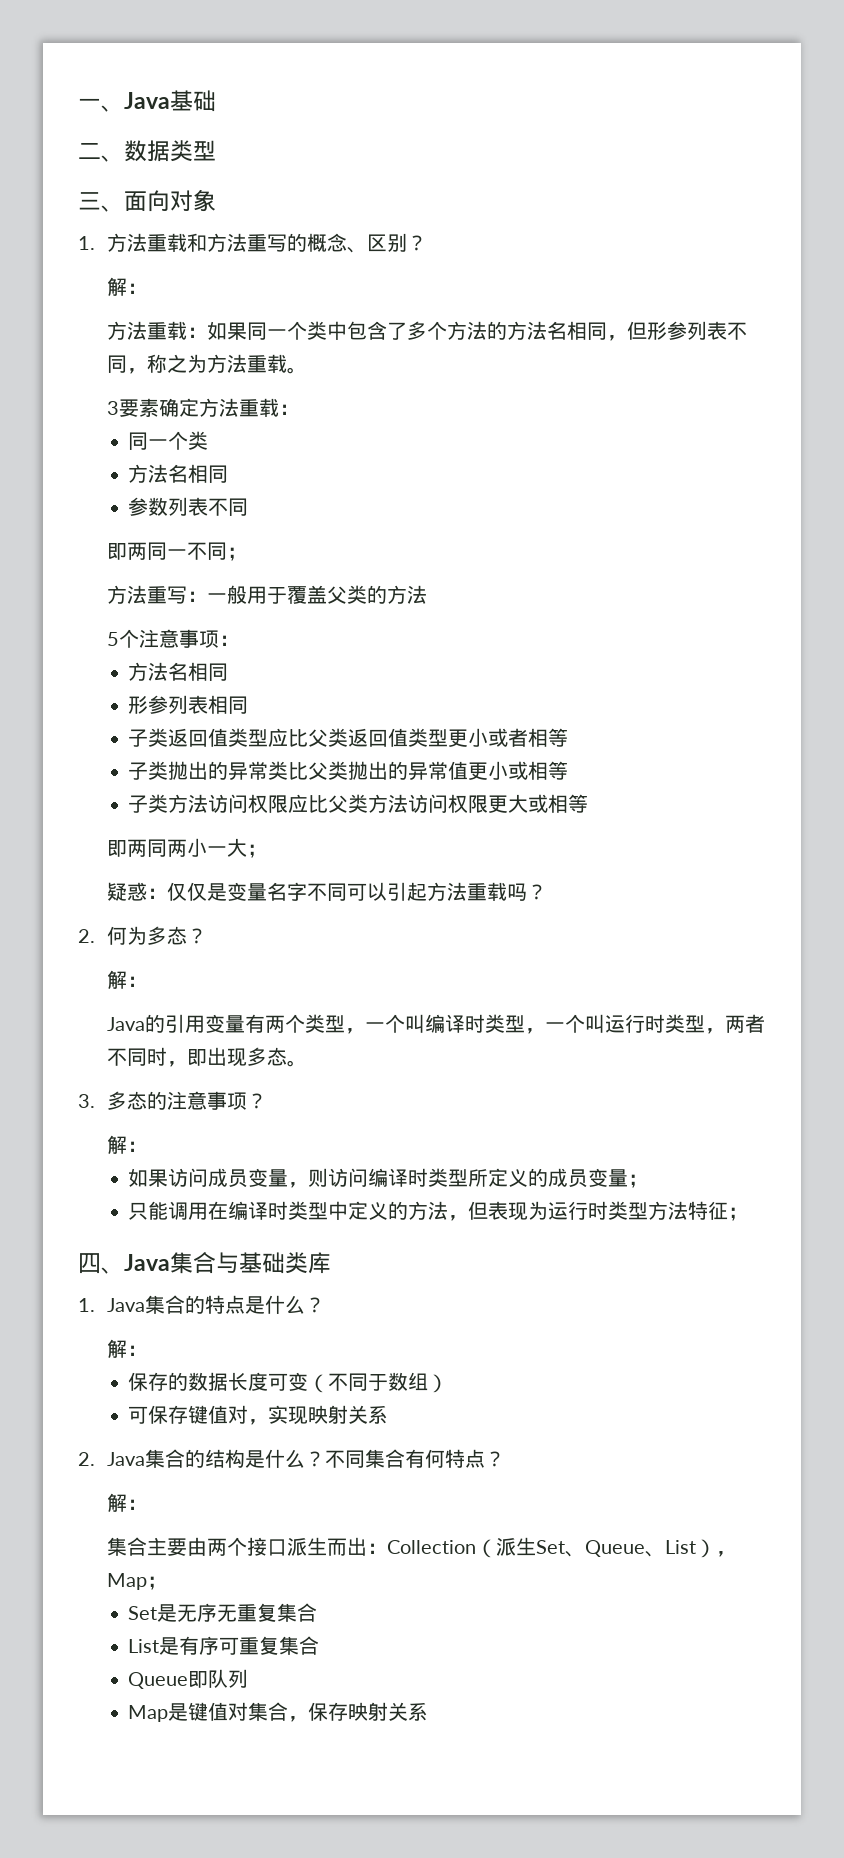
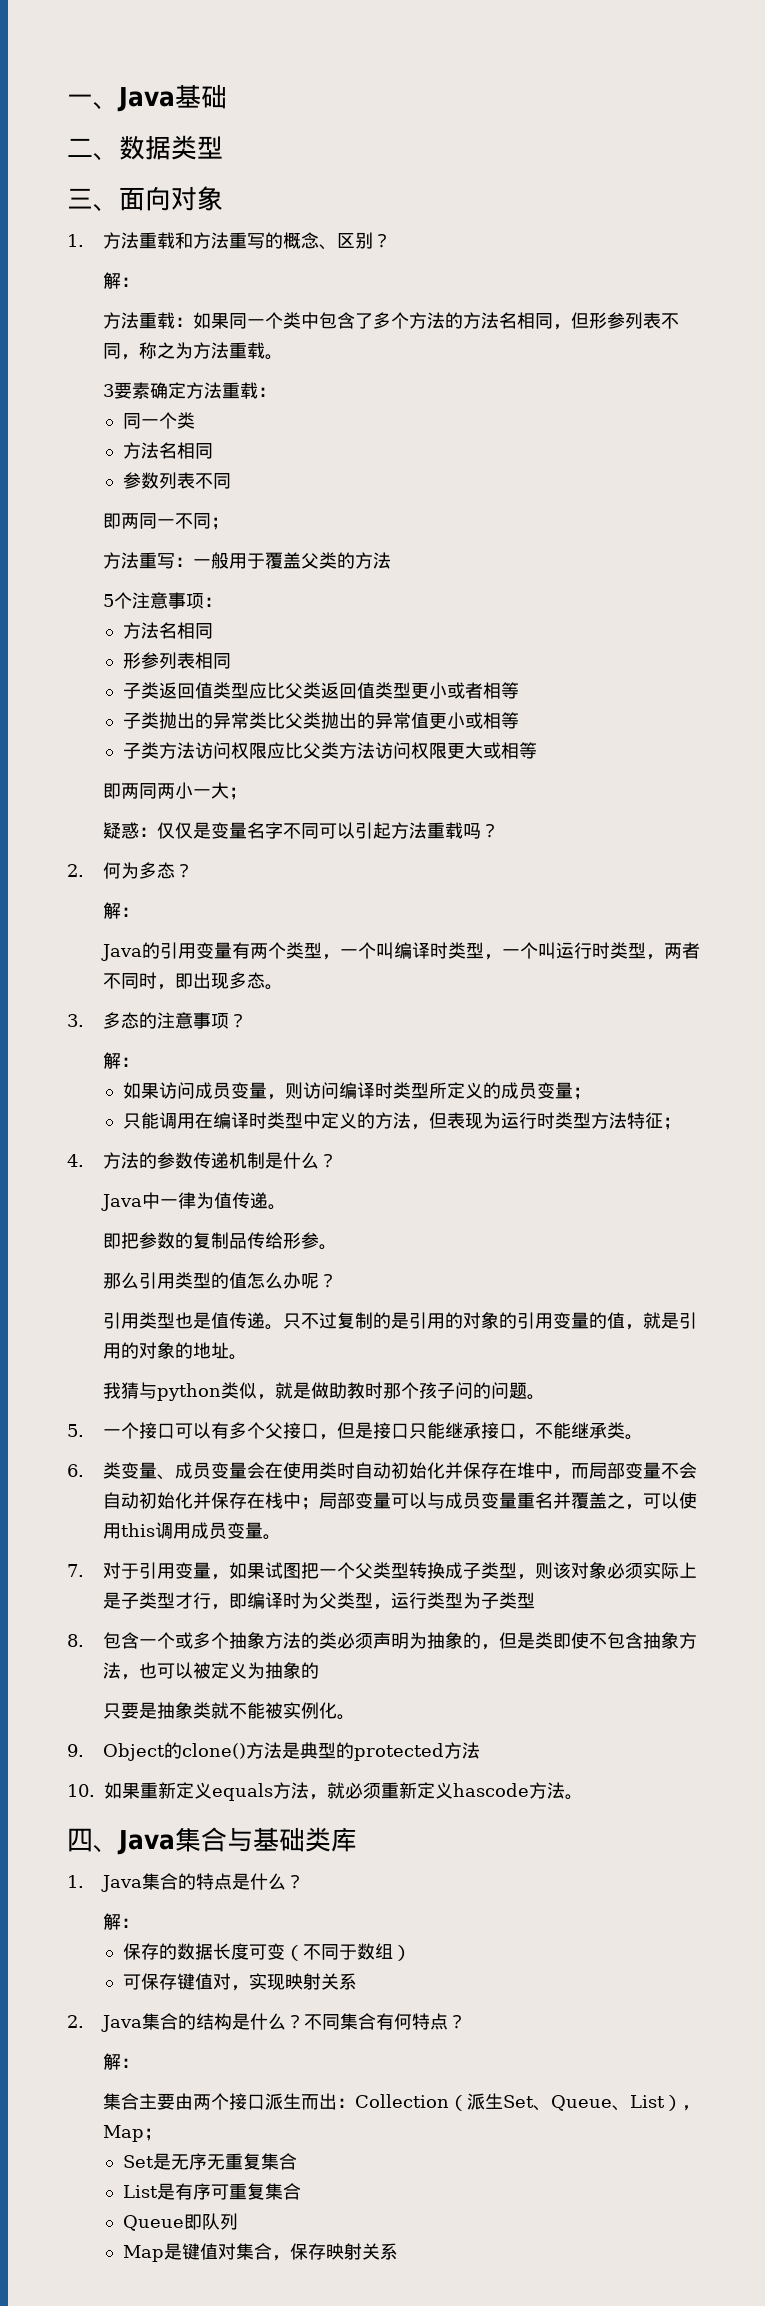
(749, 1214) none -> [67,1152,337,1169] [100,1192,286,1211] [102,1232,337,1250] [102,1272,337,1289] [102,1312,697,1330] [102,1342,247,1360] [102,1382,545,1401] [67,1422,643,1440] [67,1462,697,1480] [102,1492,697,1510] [102,1522,281,1540] [67,1562,697,1580] [102,1592,535,1610] [67,1632,697,1650] [102,1662,319,1680] [102,1702,355,1720] [67,1742,480,1761] [67,1782,583,1801] // 4.方法的参数传递机制是什么？ // Java中一律为值传递。 // 即把参数的复制品传给形参。 // 那么引用类型的值怎么办呢？ // 引用类型也是值传递。只不过复制的是引用的对象的引用变量的值，就是引用的对象的地址。 // 我猜与python类似，就是做助教时那个孩子问的问题。 // 5.一个接口可以有多个父接口，但是接口只能继承接口，不能继承类。 // 6.类变量、成员变量会在使用类时自动初始化并保存在堆中，而局部变量不会自动初始化并保存在栈中；局部变量可以与成员变量重名并覆盖之，可以使用this调用成员变量。 // 7.对于引用变量，如果试图把一个父类型转换成子类型，则该对象必须实际上是子类型才行，即编译时为父类型，运行类型为子类型 // 8.包含一个或多个抽象方法的类必须声明为抽象的，但是类即使不包含抽象方法，也可以被定义为抽象的 // 只要是抽象类就不能被实例化。 // 9. Object的clone()方法是典型的protected方法 // 10.如果重新定义equals方法，就必须重新定义hascode方法。

